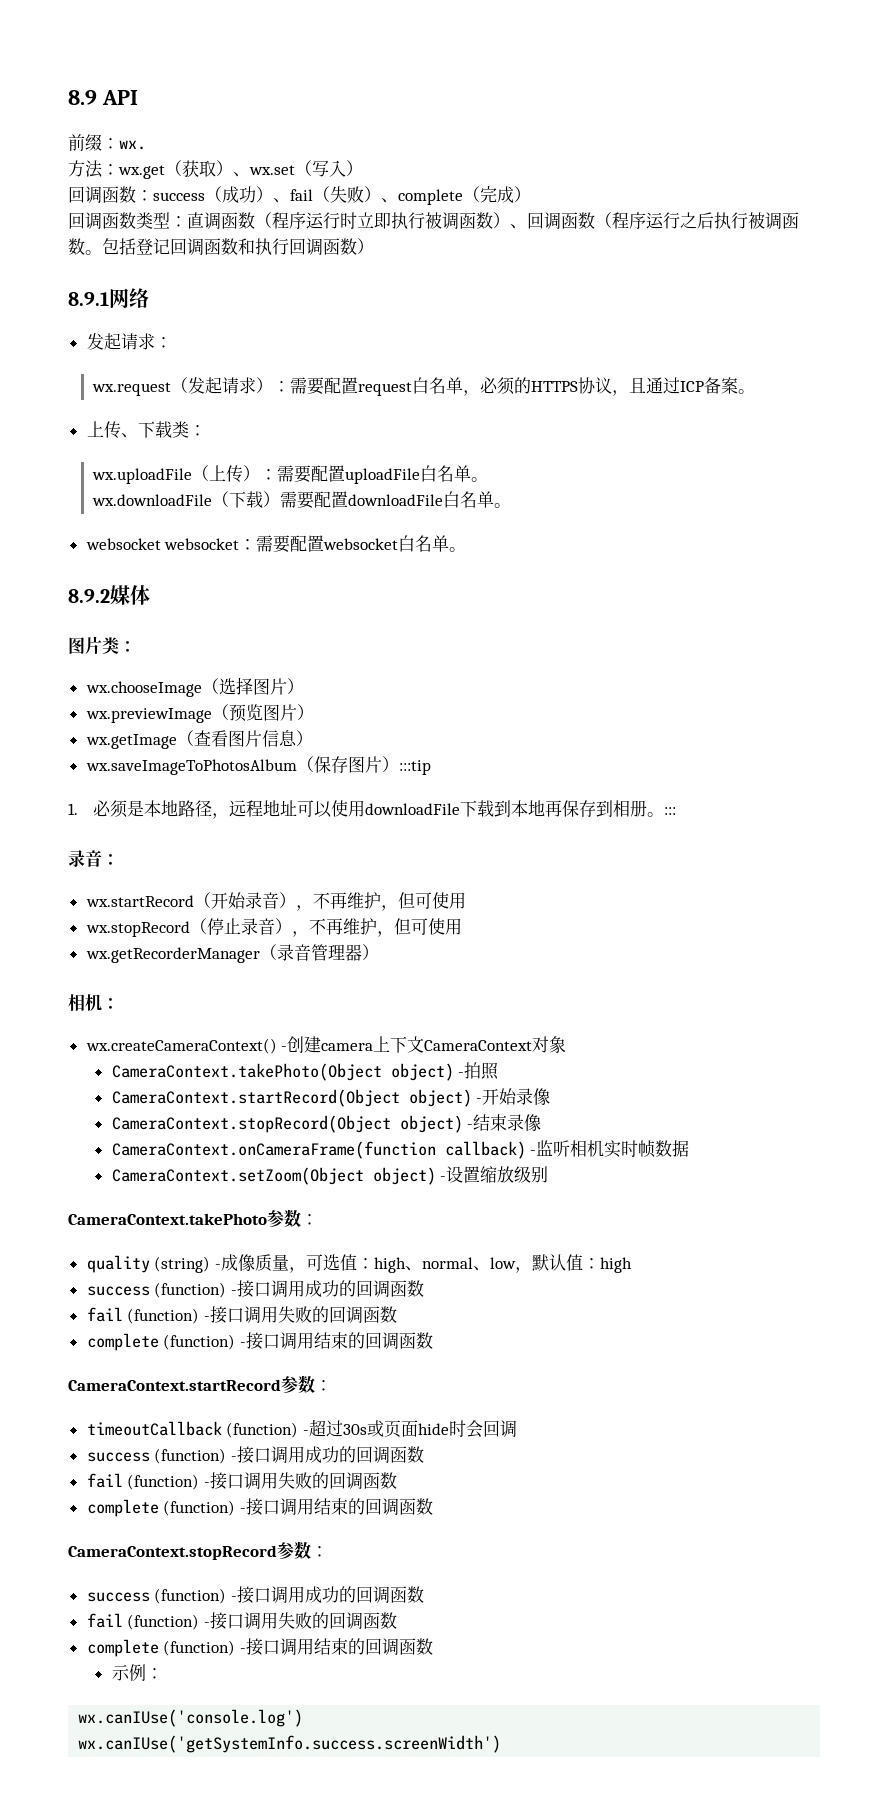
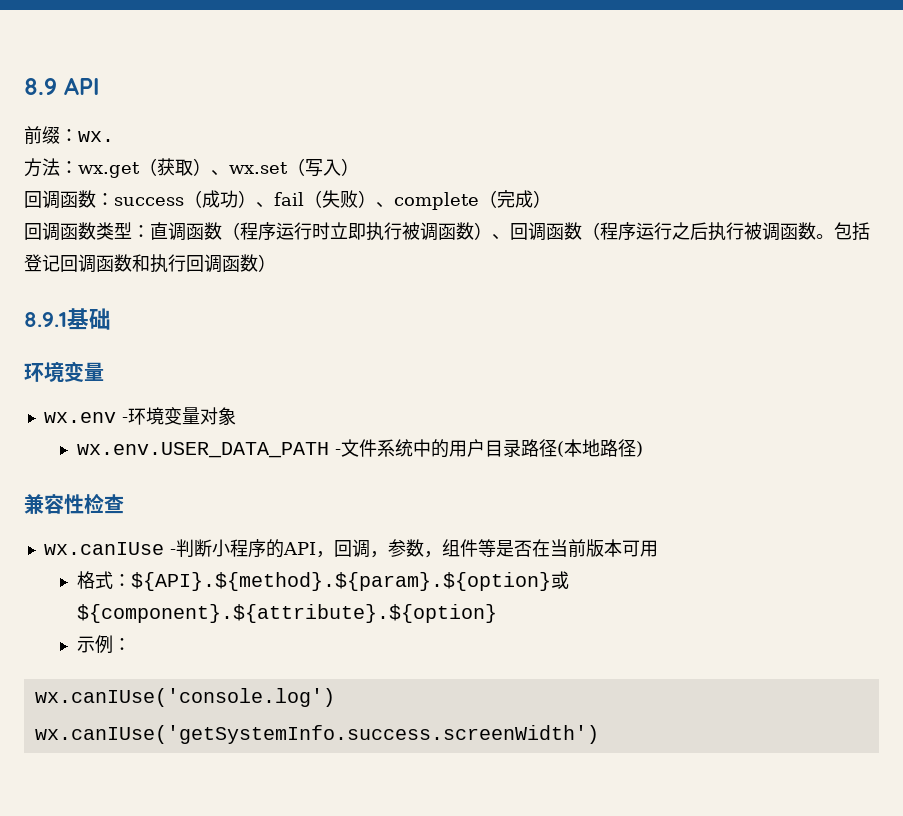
[109,288,149,308] [86,333,172,350] [92,377,756,396] [86,421,206,439] [92,465,489,484] [92,491,512,509] [85,535,467,553] [68,585,150,605] [68,636,136,654] [85,677,304,697] [85,704,314,723] [85,730,313,749] [85,756,431,775] [68,800,677,819] [68,850,119,867] [85,892,466,911] [85,918,462,937] [85,944,379,963] [68,994,119,1011] [85,1036,567,1054] [111,1062,500,1081] [111,1088,551,1107] [111,1114,542,1133] [111,1140,690,1159] [111,1166,549,1185] [68,1209,318,1228] [86,1254,632,1273] [86,1280,424,1298] [86,1306,397,1324] [86,1332,433,1351] [68,1375,332,1394] [86,1419,517,1438] [86,1446,424,1464] [86,1472,397,1490] [86,1498,433,1517] [68,1541,328,1560] [86,1586,424,1604] [86,1612,397,1630] [86,1638,433,1657] 网络 // 发起请求： // wx.request（发起请求）：需要配置request白名单，必须的HTTPS协议，且通过ICP备案。 // 上传、下载类： // wx.uploadFile（上传）：需要配置uploadFile白名单。 // wx.downloadFile（下载）需要配置downloadFile白名单。 // websocket websocket：需要配置websocket白名单。 // 8.9.2媒体 // 图片类： // wx.chooseImage（选择图片） // wx.previewImage（预览图片） // wx.getImage（查看图片信息） // wx.saveImageToPhotosAlbum（保存图片）:::tip // 1.必须是本地路径，远程地址可以使用downloadFile下载到本地再保存到相册。::: // 录音： // wx.startRecord（开始录音），不再维护，但可使用 // wx.stopRecord（停止录音），不再维护，但可使用 // wx.getRecorderManager（录音管理器） // 相机： // wx.createCameraContext() -创建camera上下文CameraContext对象 // CameraContext.takePhoto(Object object) -拍照 // CameraContext.startRecord(Object object) -开始录像 // CameraContext.stopRecord(Object object) -结束录像 // CameraContext.onCameraFrame(function callback) -监听相机实时帧数据 // CameraContext.setZoom(Object object) -设置缩放级别 // CameraContext.takePhoto参数： // quality (string) -成像质量，可选值：high、normal、low，默认值：high // success (function) -接口调用成功的回调函数 // fail (function) -接口调用失败的回调函数 // complete (function) -接口调用结束的回调函数 // CameraContext.startRecord参数： // timeoutCallback (function) -超过30s或页面hide时会回调 // success (function) -接口调用成功的回调函数 // fail (function) -接口调用失败的回调函数 // complete (function) -接口调用结束的回调函数 // CameraContext.stopRecord参数： // success (function) -接口调用成功的回调函数 // fail (function) -接口调用失败的回调函数 // complete (function) -接口调用结束的回调函数 -> [67,308,111,330] [24,361,104,382] [43,407,236,425] [76,439,643,458] [24,493,124,514] [43,539,658,558] [76,571,569,591] [76,604,497,623] 基础 // 环境变量 // wx.env -环境变量对象 // wx.env.USER_DATA_PATH -文件系统中的用户目录路径(本地路径) // 兼容性检查 // wx.canIUse -判断小程序的API，回调，参数，组件等是否在当前版本可用 // 格式：${API}.${method}.${param}.${option}或${component}.${attribute}.${option}

